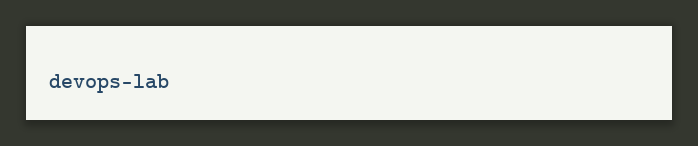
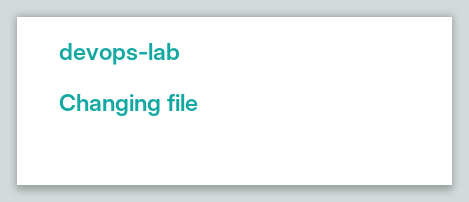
(169, 83) none -> [59,94,199,116] // Changing file

